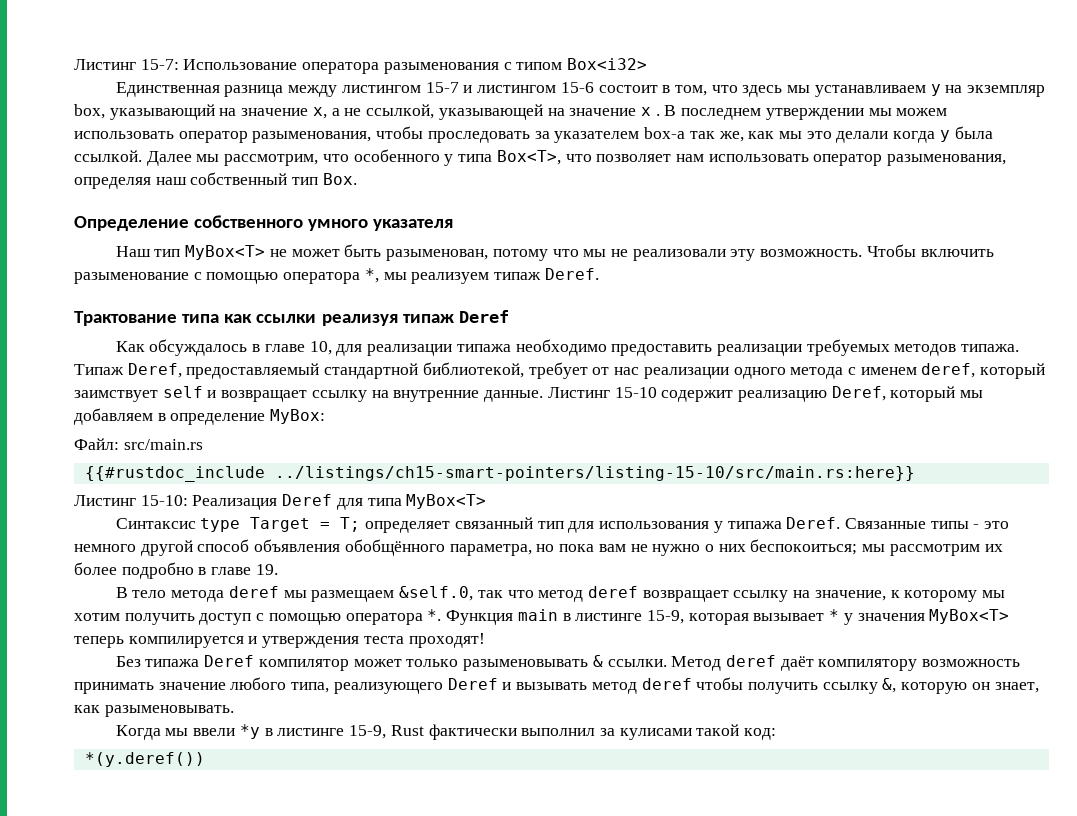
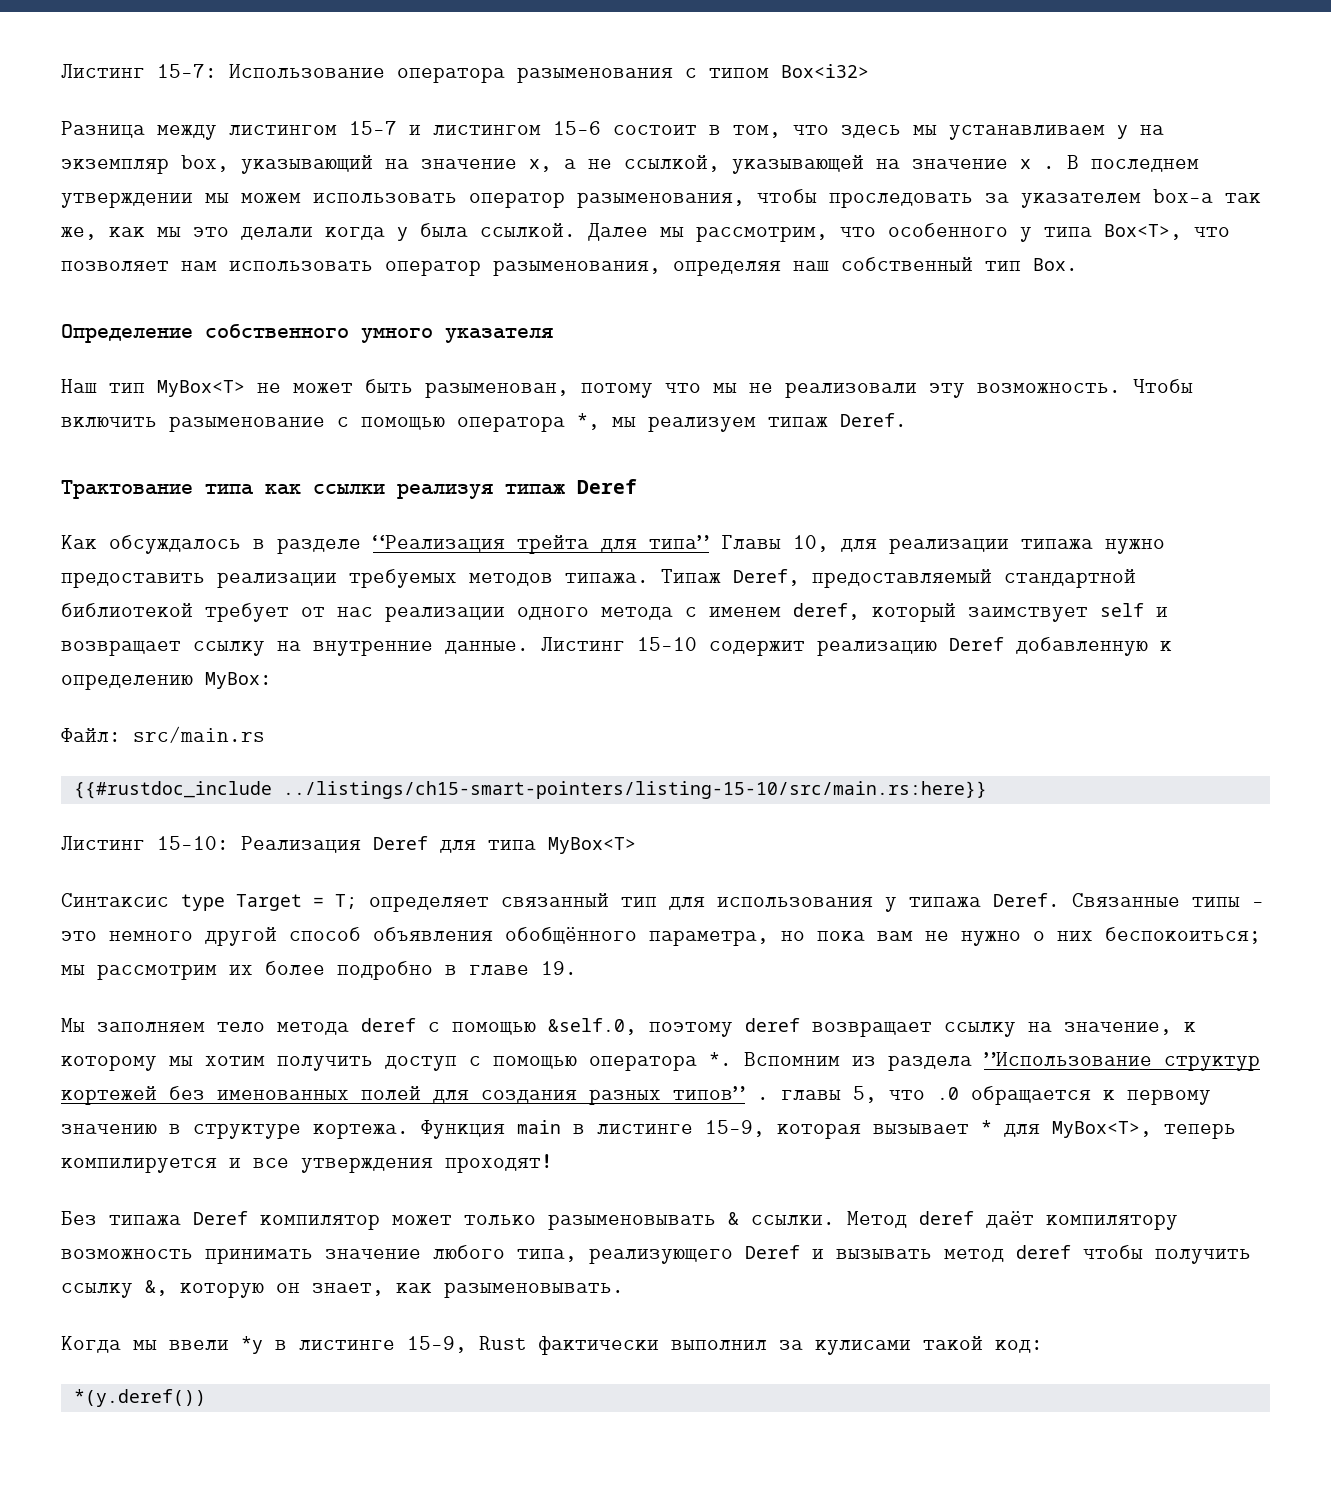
[115,82,284,97] Единственная разница -> [61,121,145,138] Разница
[264,344,305,352] главе -> [277,535,781,554] разделе “Реализация трейта для типа” Главы
[515,339,607,356] необходимо -> [1105,539,1165,554] нужно
[422,362,524,378] библиотекой, -> [61,603,193,617] библиотекой
[831,386,984,402] [74,408,266,425] Deref, который мы добавляем в определение -> [949,637,1172,656] [61,674,193,690] Deref добавленную к определению
[115,587,128,598] В -> [61,1018,205,1032] Мы заполняем
[283,586,584,602] мы размещаем &self.0, так что метод -> [428,1018,733,1037] с помощью &self.0, поэтому
(442, 615) none -> [744,1052,1260,1071] [61,1086,1211,1105] [61,1123,409,1139] Вспомним из раздела ”Использование структур кортежей без именованных полей для создания разных типов” . главы 5, что .0 обращается к первому значению в структуре кортежа.
[843,609,1010,625] у значения MyBox<T> -> [1004,1121,1152,1138] для MyBox<T>,
[262,636,404,648] утверждения теста -> [253,1157,433,1173] все утверждения

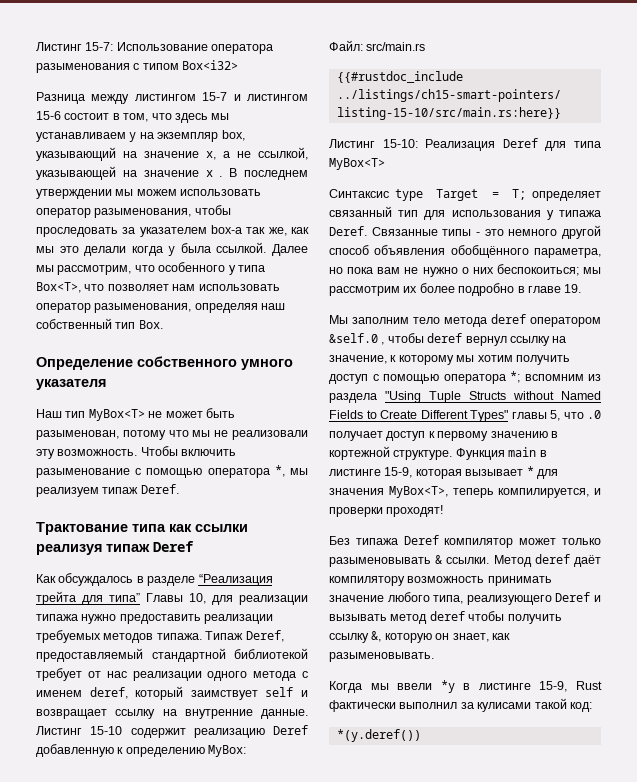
[97,1022,205,1032] заполняем -> [352,317,409,324] заполним
[428,1018,932,1037] с помощью &self.0, поэтому deref возвращает -> [530,317,601,327] [329,333,507,346] оператором &self.0 , чтобы deref вернул
[709,1052,1260,1071] [61,1086,769,1105] *. Вспомним из раздела ”Использование структур кортежей без именованных полей для создания разных типов” . -> [510,371,601,383] [329,391,601,403] [329,410,508,422] *; вспомним из раздела "Using Tuple Structs without Named Fields to Create Different Types"
[971,1086,1091,1105] обращается -> [329,431,426,441] получает доступ
[193,1123,409,1139] структуре кортежа. -> [329,446,453,460] кортежной структуре.
(1040, 1130) none -> [329,488,384,495] значения
[61,1157,433,1173] компилируется и все утверждения -> [498,488,601,498] [329,507,383,517] компилируется, и проверки

